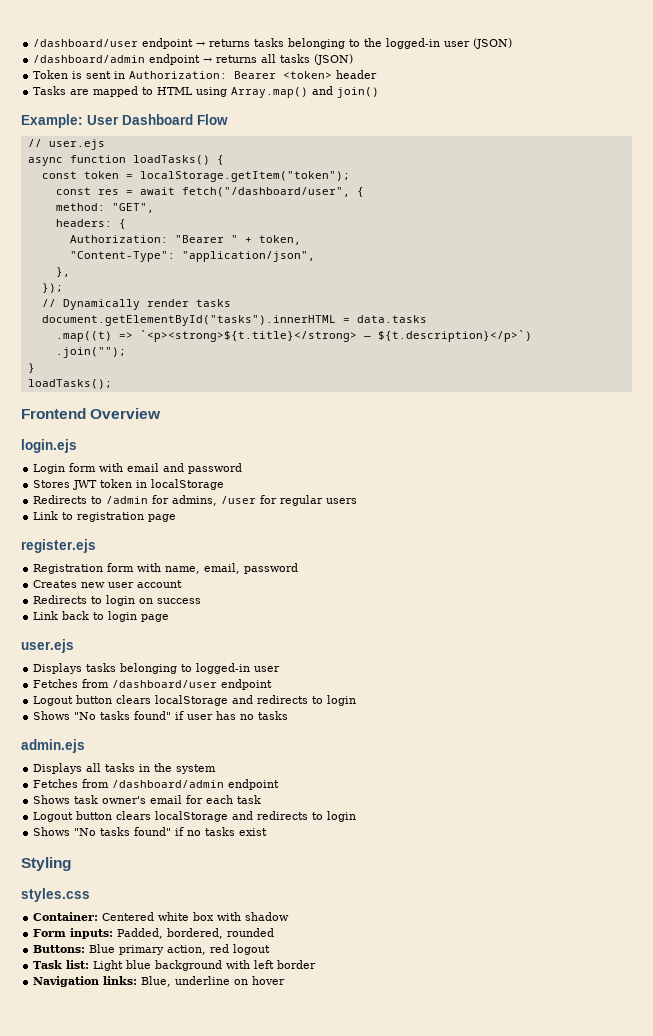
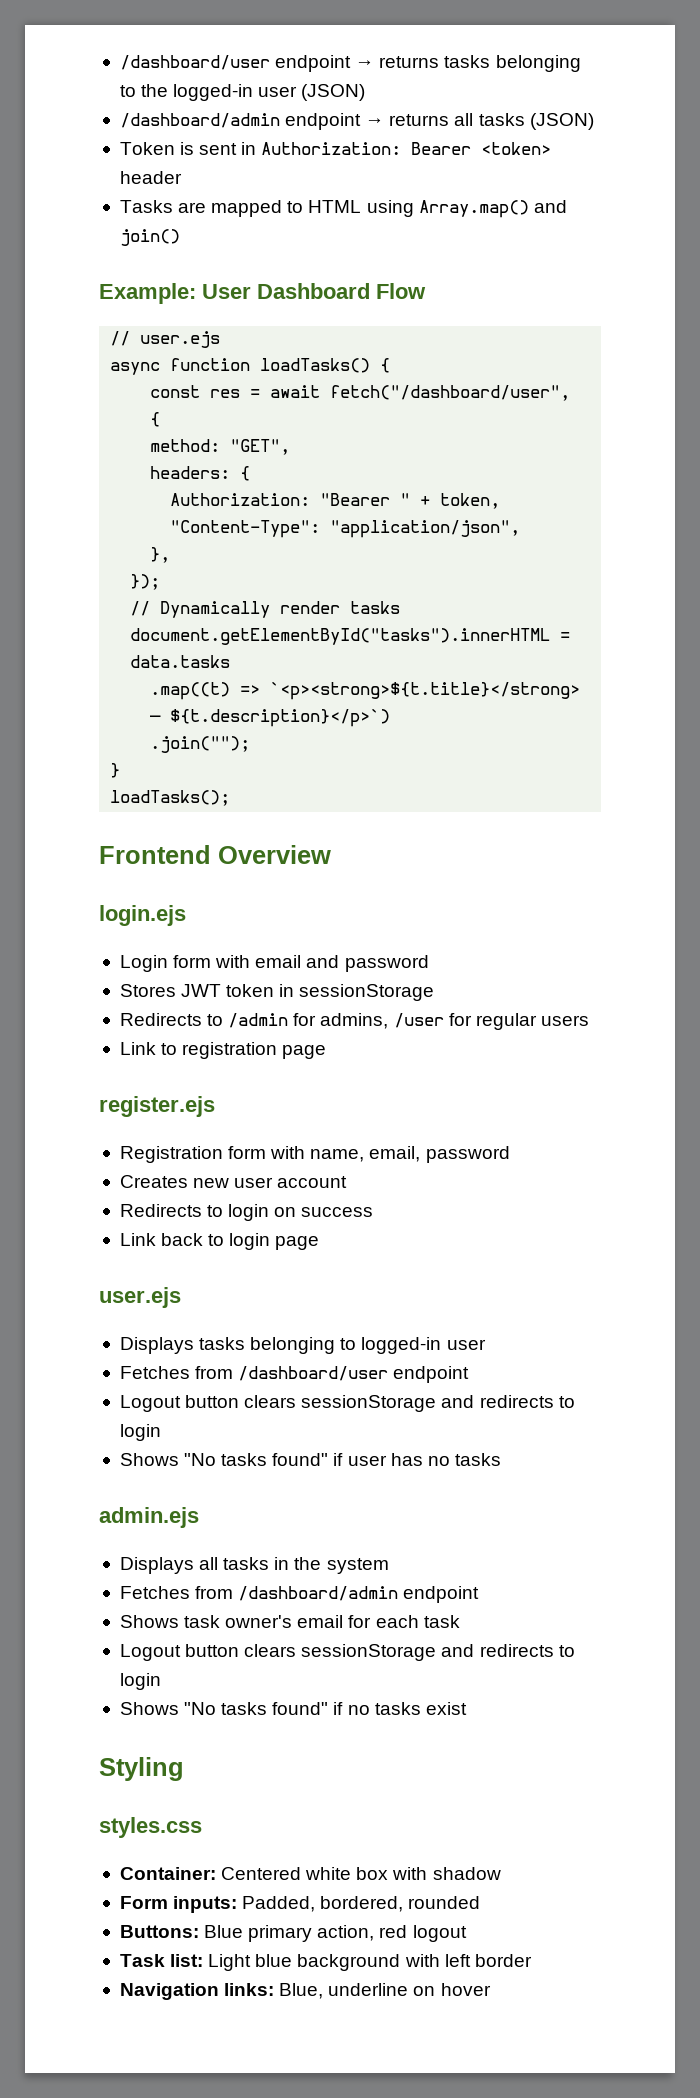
[41,171,350,182] // const token = localStorage.getItem("token"); -> (391, 365) none
[151,479,225,490] localStorage -> [299,984,435,1001] sessionStorage
[155,695,229,706] localStorage -> [301,1395,437,1412] sessionStorage
[155,811,229,822] localStorage -> [301,1644,437,1661] sessionStorage

